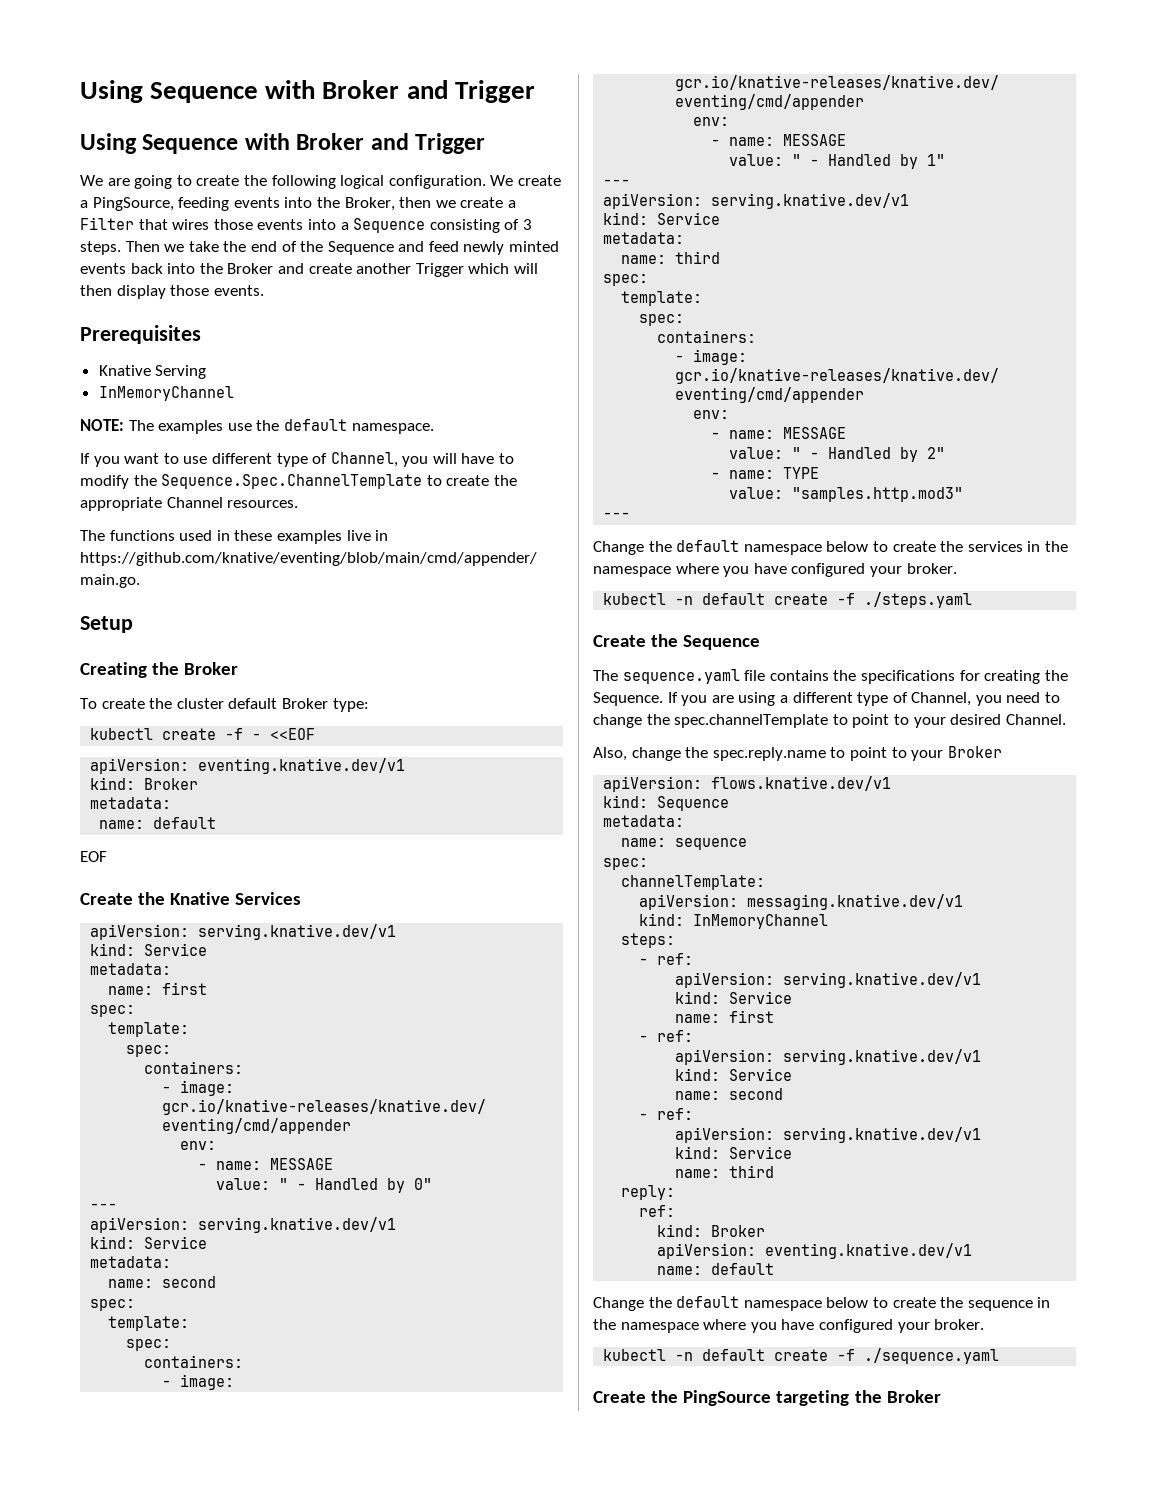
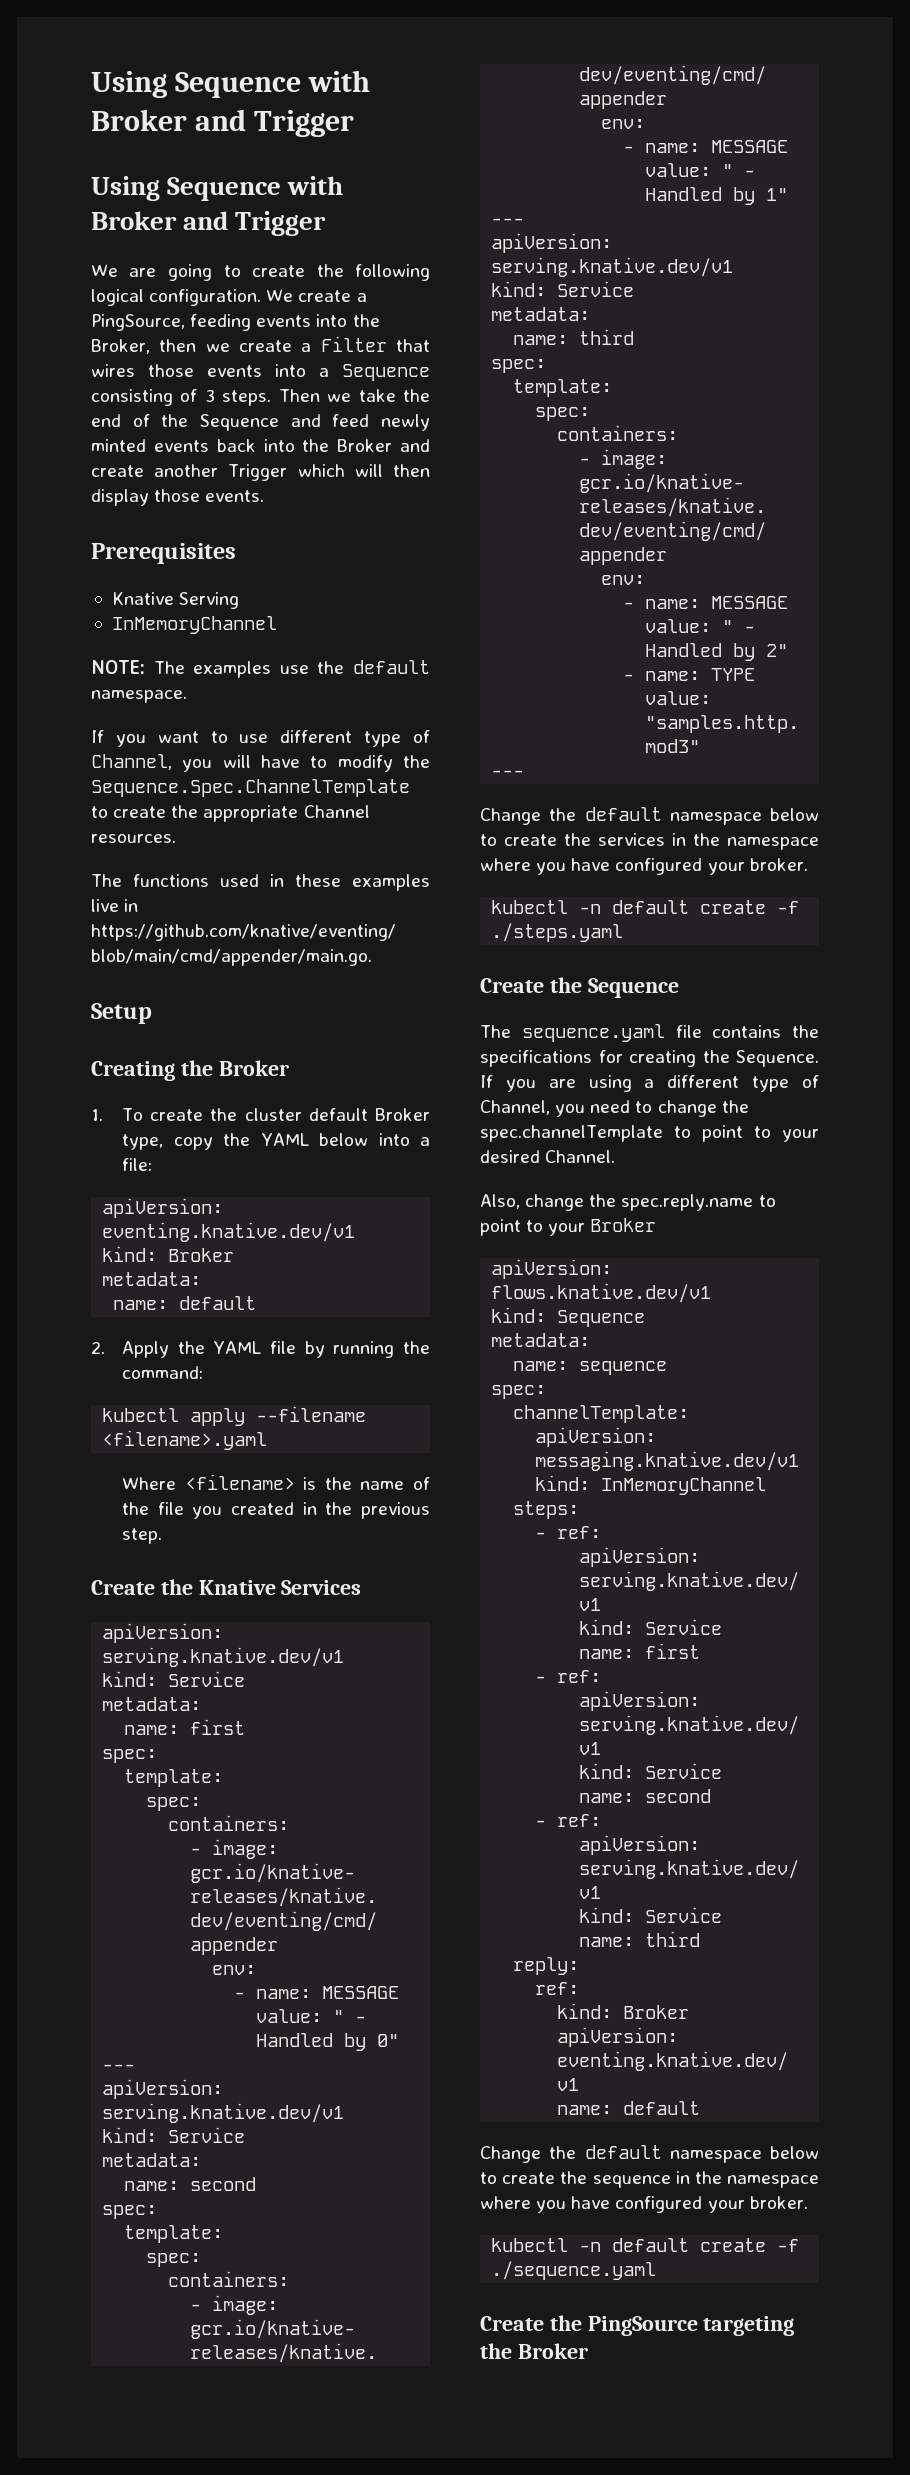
(239, 668) none -> [91,1109,103,1121] 1.
[332,698,369,712] [90,728,316,740] type: // kubectl create -f - <<EOF -> [122,1133,430,1150] [122,1158,153,1171] type, copy the YAML below into a file:
[80,851,107,862] EOF -> [91,1341,430,1358] [122,1366,204,1379] [102,1406,367,1426] [102,1430,268,1450] [122,1474,430,1490] [122,1502,431,1519] [122,1528,163,1544] 2. Apply the YAML file by running the command: // kubectl apply --filename <filename>.yaml // Where <filename> is the name of the file you created in the previous step.

